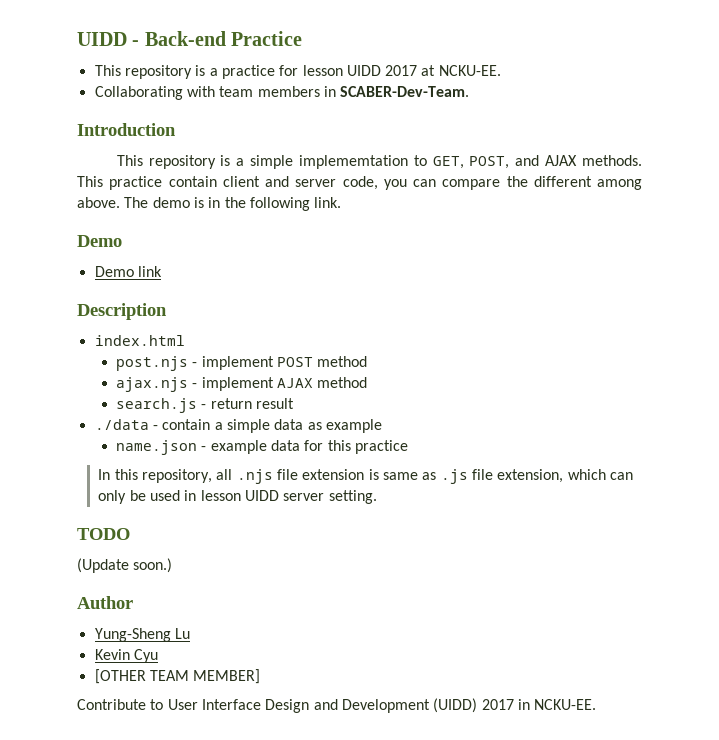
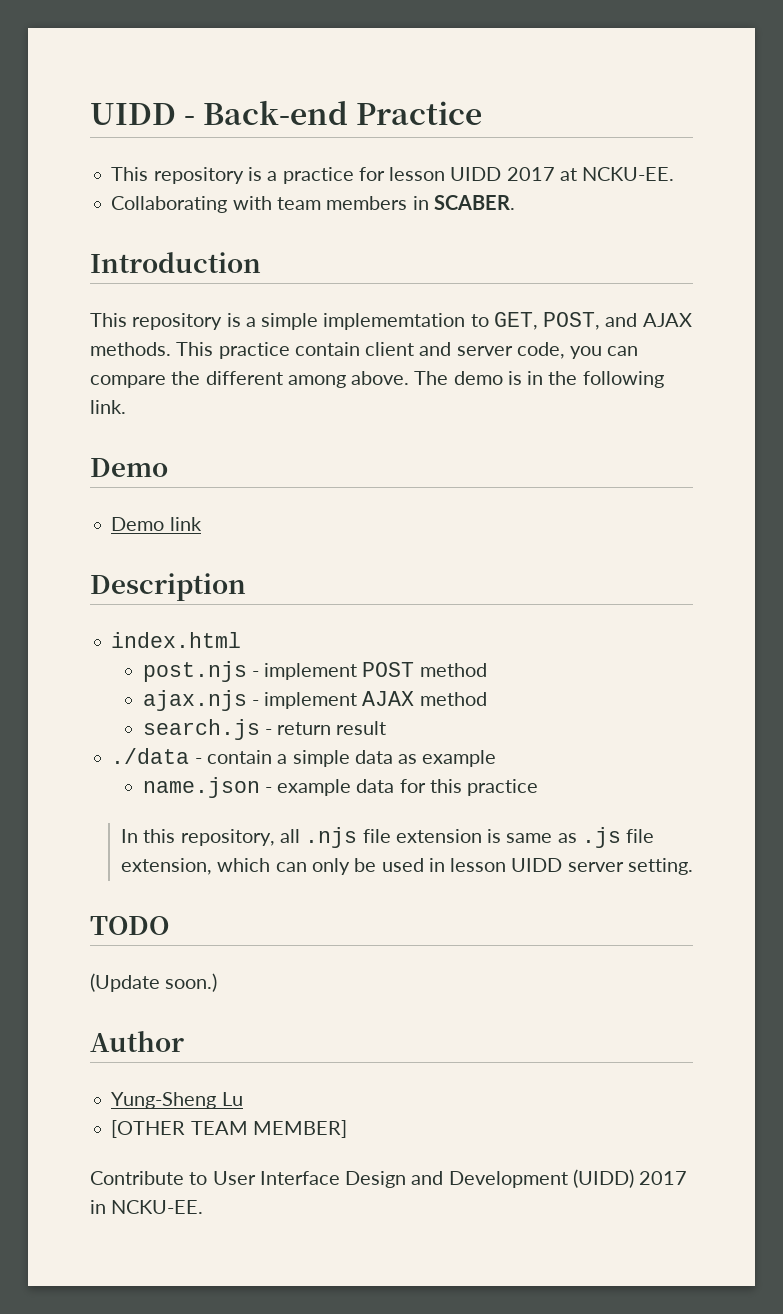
[340,86,470,97] SCABER-Dev-Team. -> [433,195,515,210] SCABER.
[94,649,158,663] // Kevin Cyu -> (243, 1099) none

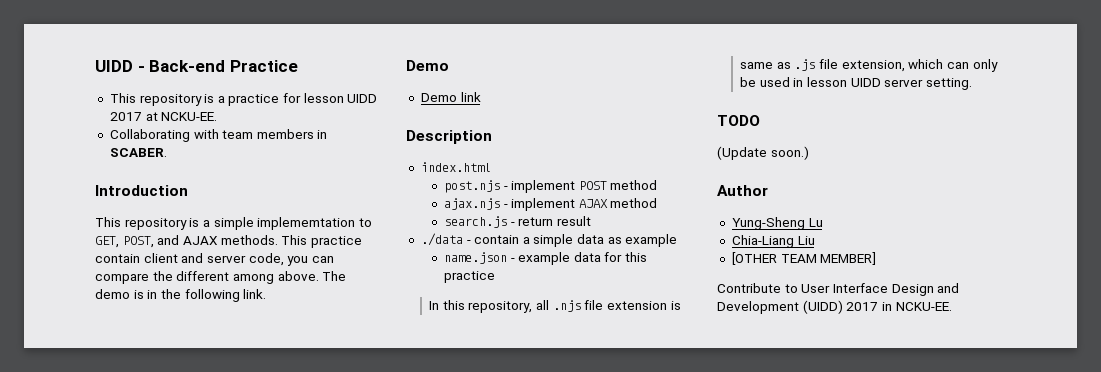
(243, 1099) none -> [731,235,815,248] // Chia-Liang Liu

